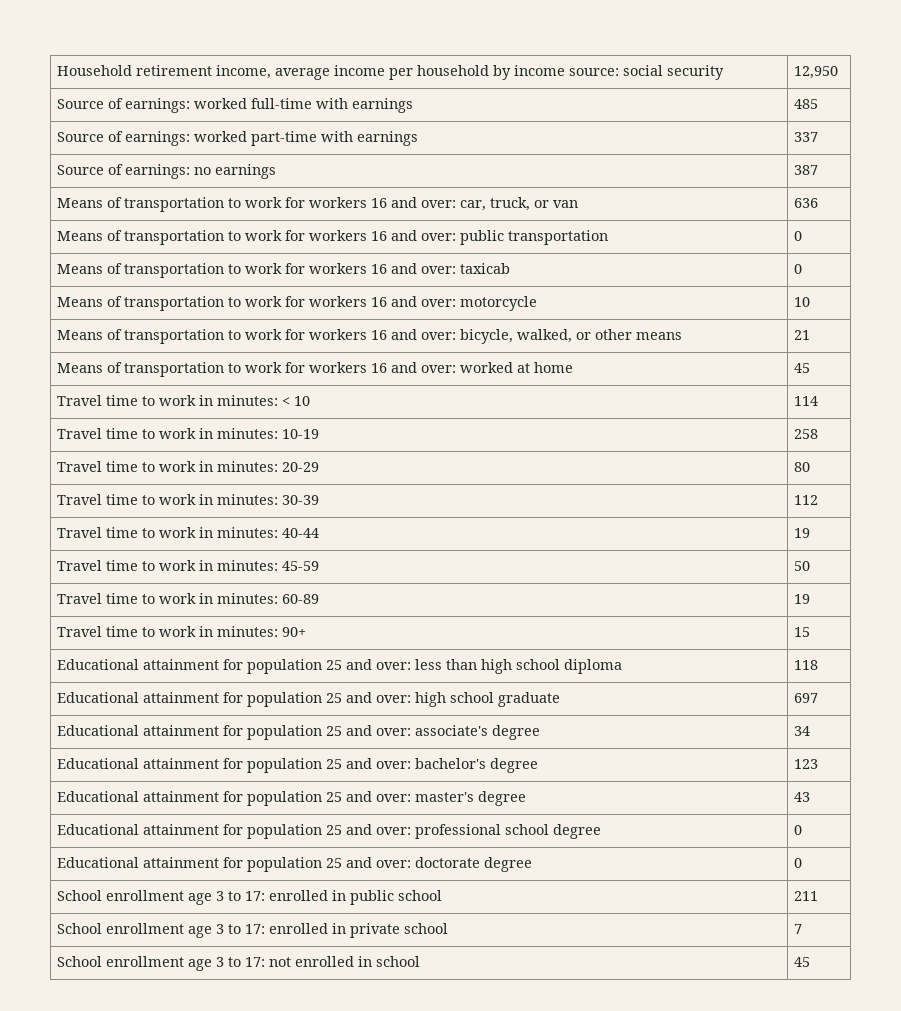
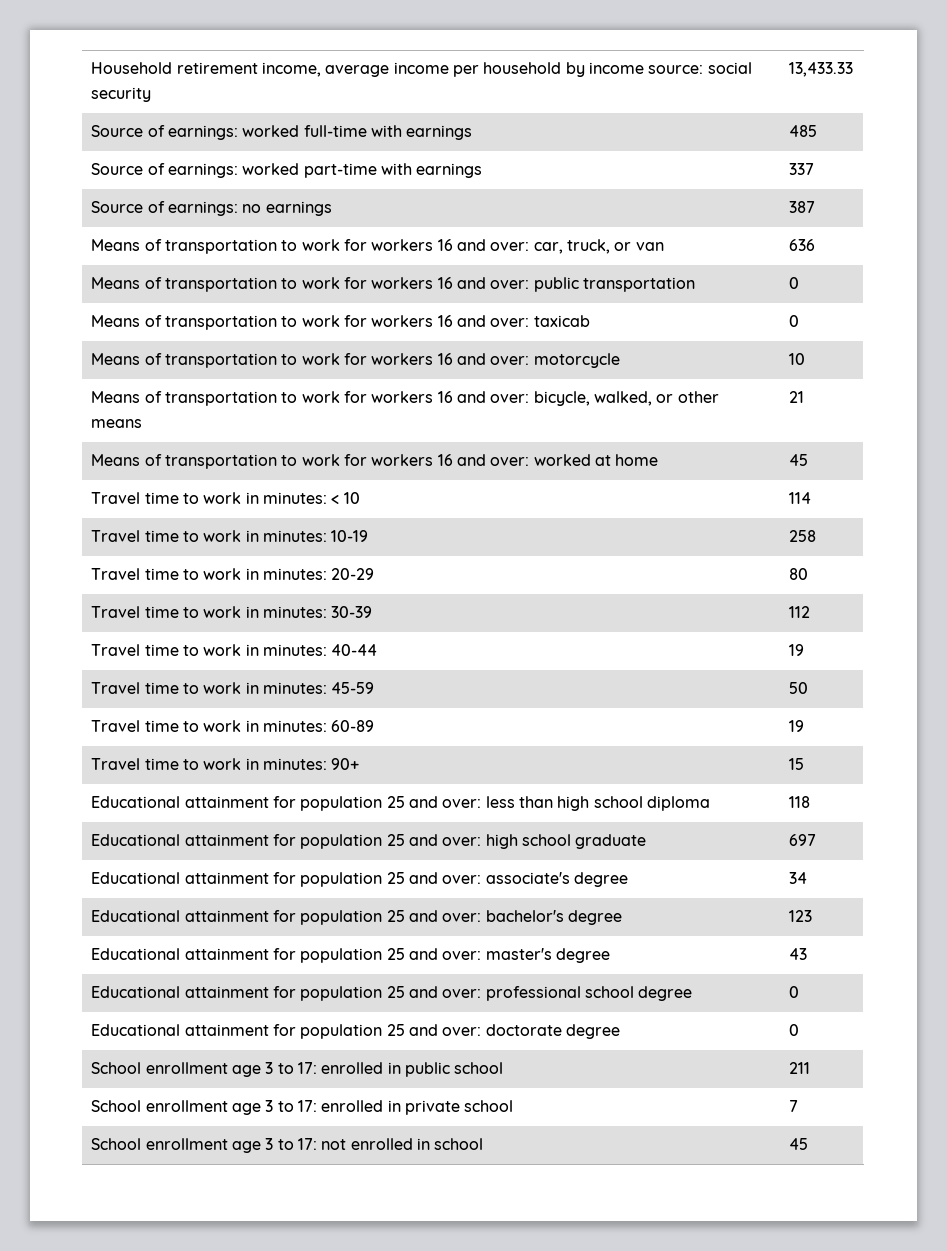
[794,66,839,79] 12,950 -> [789,62,854,77] 13,433.33

